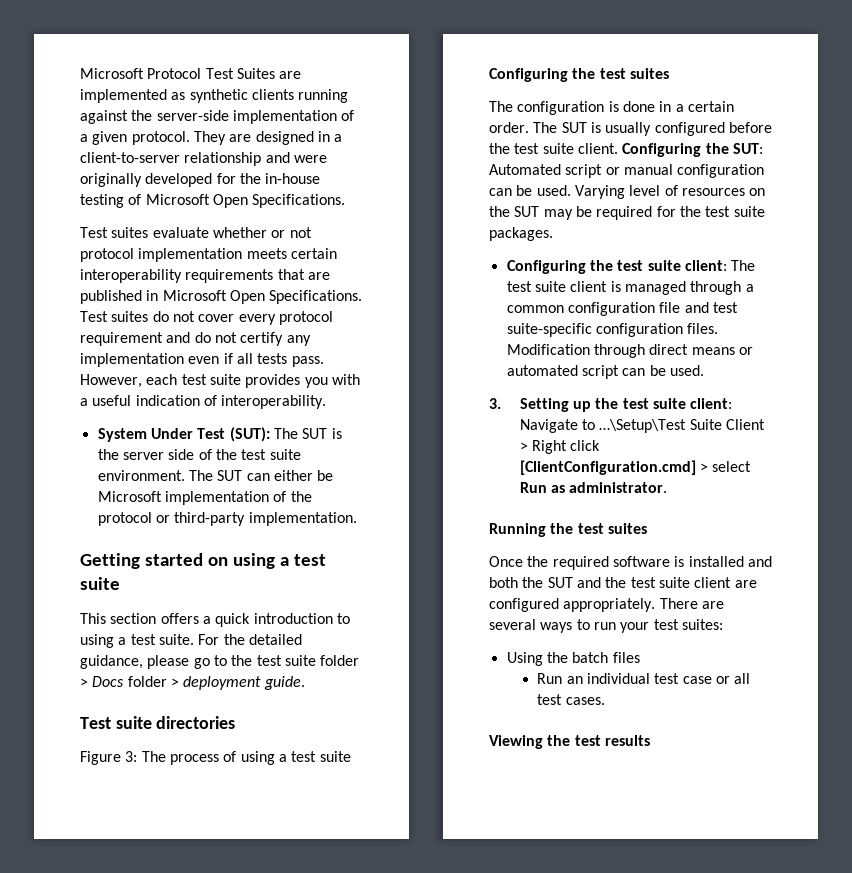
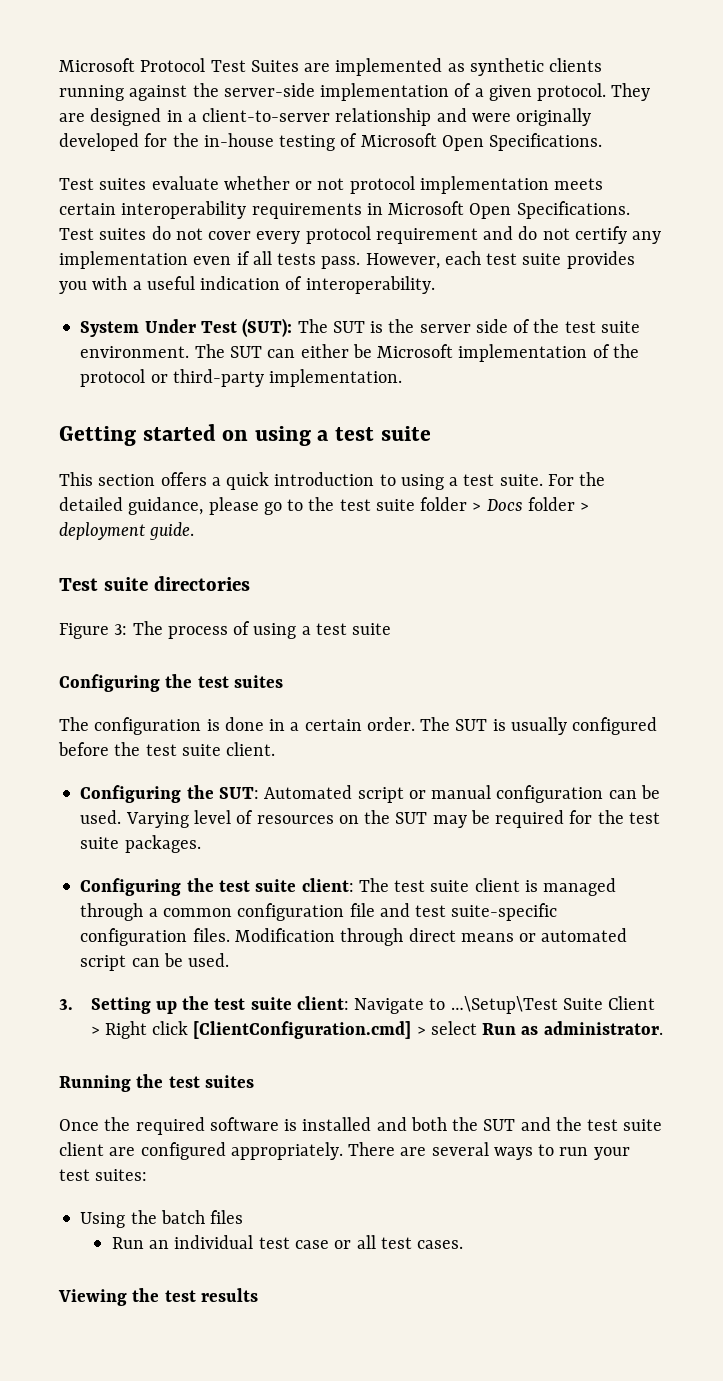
[277,269,330,280] [80,290,142,304] that are published -> (362, 211) none
(618, 148) none -> (276, 749) //

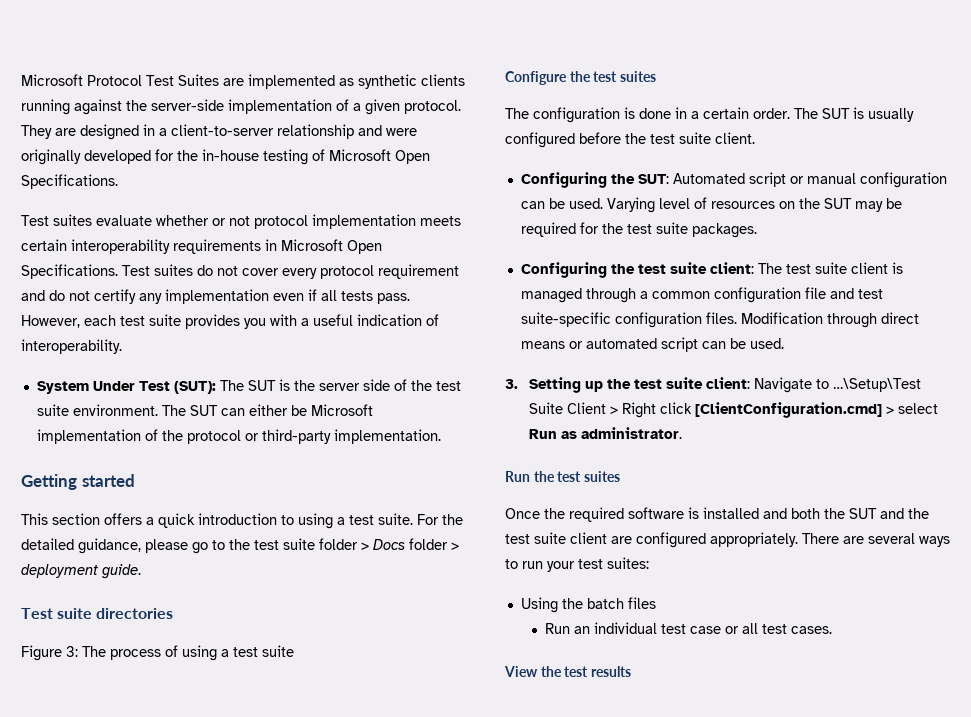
[222,426,431,446] on using a test suite -> (135, 480) none
[59,674,160,692] Configuring -> [505,71,567,85] Configure
[59,1075,131,1092] Running -> [505,471,530,482] Run
[58,1289,127,1306] Viewing -> [504,666,538,677] View

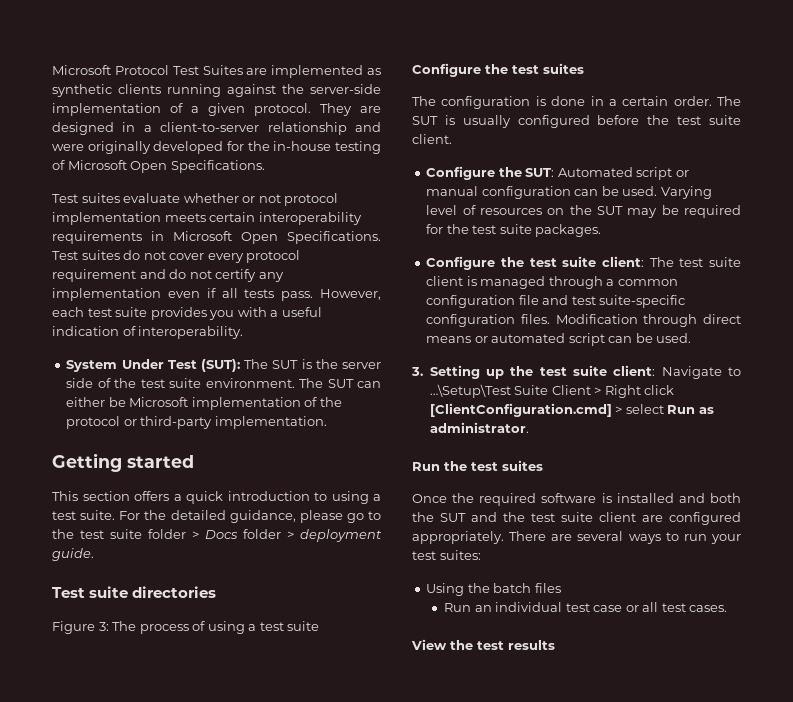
[520,172,607,188] Configuring -> [426,166,496,180] Configure
[520,262,607,278] Configuring -> [426,256,496,270] Configure

